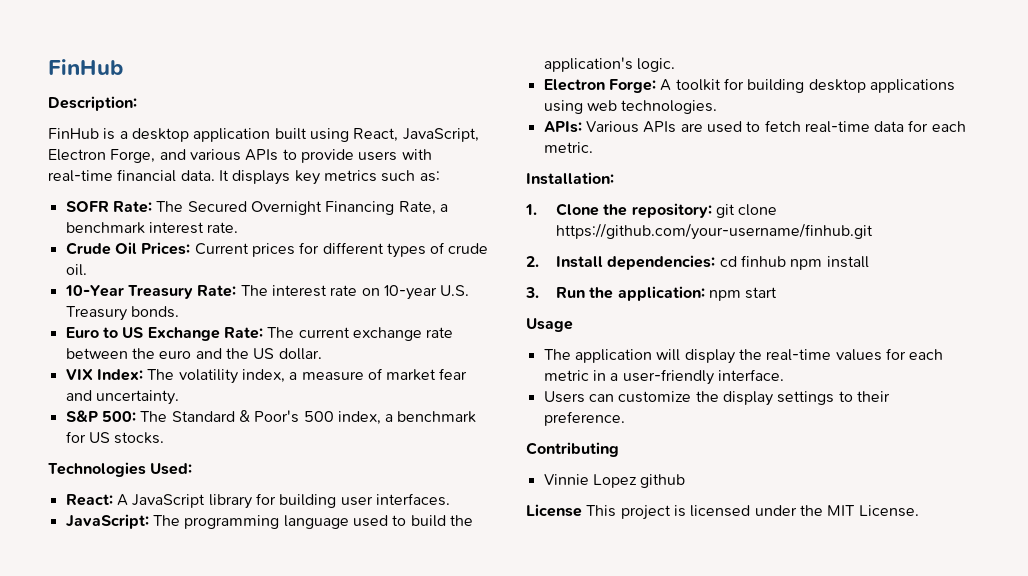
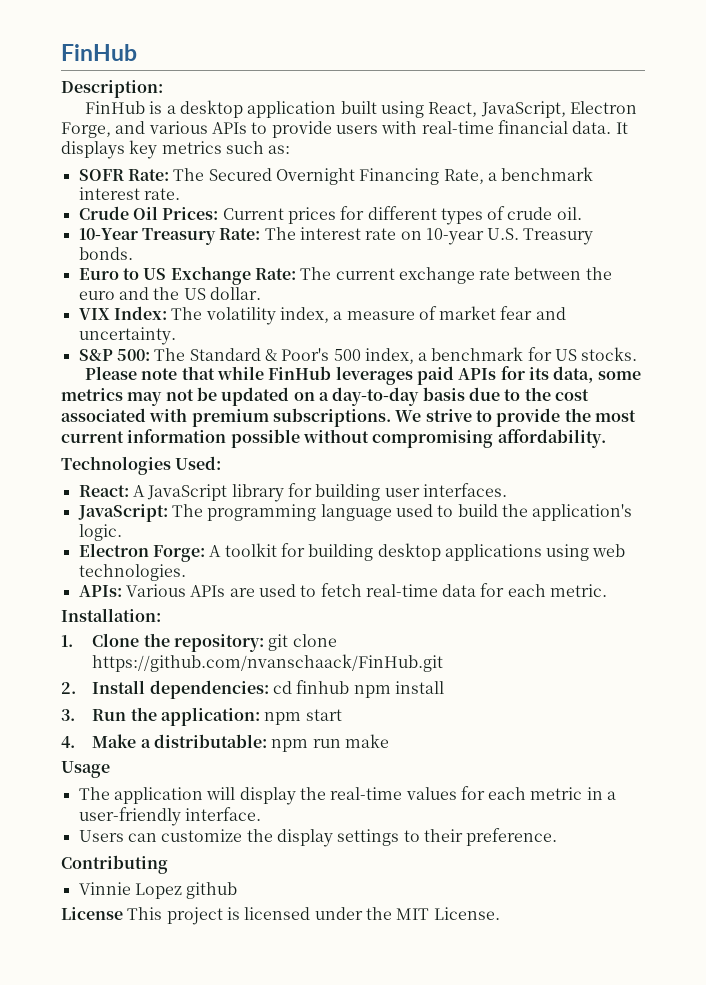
(165, 438) none -> [85,366,641,385] [61,387,589,406] [61,408,636,427] [61,429,606,448] // Please note that while FinHub leverages paid APIs for its data, some metrics may not be updated on a day-to-day basis due to the cost associated with premium subscriptions. We strive to provide the most current information possible without compromising affordability.
[555,223,873,240] https://github.com/your-username/finhub.git -> [92,654,444,672] https://github.com/nvanschaack/FinHub.git
(778, 293) none -> [61,734,389,752] // 4. Make a distributable: npm run make

